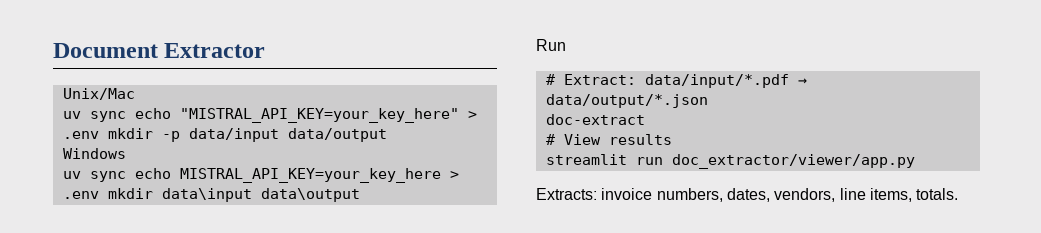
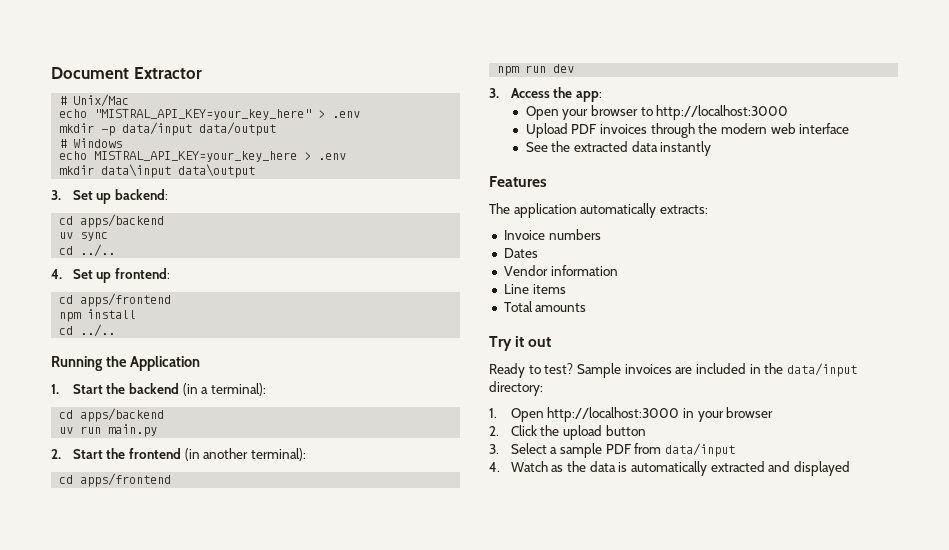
(266, 50) none -> [59,96,68,105] #
[62,111,126,122] uv sync -> (130, 100) none
(99, 135) none -> (361, 114) //
(387, 135) none -> [59,139,68,148] #
[62,171,126,182] uv sync -> (123, 143) none
(99, 195) none -> (347, 156) //
[536,39,566,51] [545,74,807,88] [545,94,708,108] [545,114,645,125] [545,134,672,145] [545,154,915,169] [536,188,959,202] Run // # Extract: data/input/*.pdf → data/output/*.json // doc-extract // # View results // streamlit run doc_extractor/viewer/app.py // Extracts: invoice numbers, dates, vendors, line items, totals. -> [51,189,169,204] [59,214,165,228] [59,232,109,241] [59,244,116,257] [51,268,171,283] [59,293,172,307] [59,309,137,322] [59,324,116,337] [51,356,200,371] [51,383,267,396] [59,408,165,422] [59,424,158,437] [51,448,307,461] [59,473,172,487] [497,64,575,76] [489,87,603,102] [525,105,789,120] [525,123,850,138] [525,141,712,156] [489,176,547,187] [489,203,708,218] [503,229,601,240] [503,248,538,258] [503,265,618,276] [503,284,566,294] [503,301,587,312] [489,336,552,351] [489,363,857,378] [489,381,543,396] [489,407,774,422] [489,425,646,440] [489,443,736,458] [489,461,850,476] 3. Set up backend: // cd apps/backend // uv sync // cd ../.. // 4. Set up frontend: // cd apps/frontend // npm install // cd ../.. // Running the Application // 1. Start the backend (in a terminal): // cd apps/backend // uv run main.py // 2. Start the frontend (in another terminal): // cd apps/frontend // npm run dev // 3. Access the app: // Open your browser to http://localhost:3000 // Upload PDF invoices through the modern web interface // See the extracted data instantly // Features // The application automatically extracts: // Invoice numbers // Dates // Vendor information // Line items // Total amounts // Try it out // Ready to test? Sample invoices are included in the data/input directory: // 1. Open http://localhost:3000 in your browser // 2. Click the upload button // 3. Select a sample PDF from data/input // 4. Watch as the data is automatically extracted and displayed

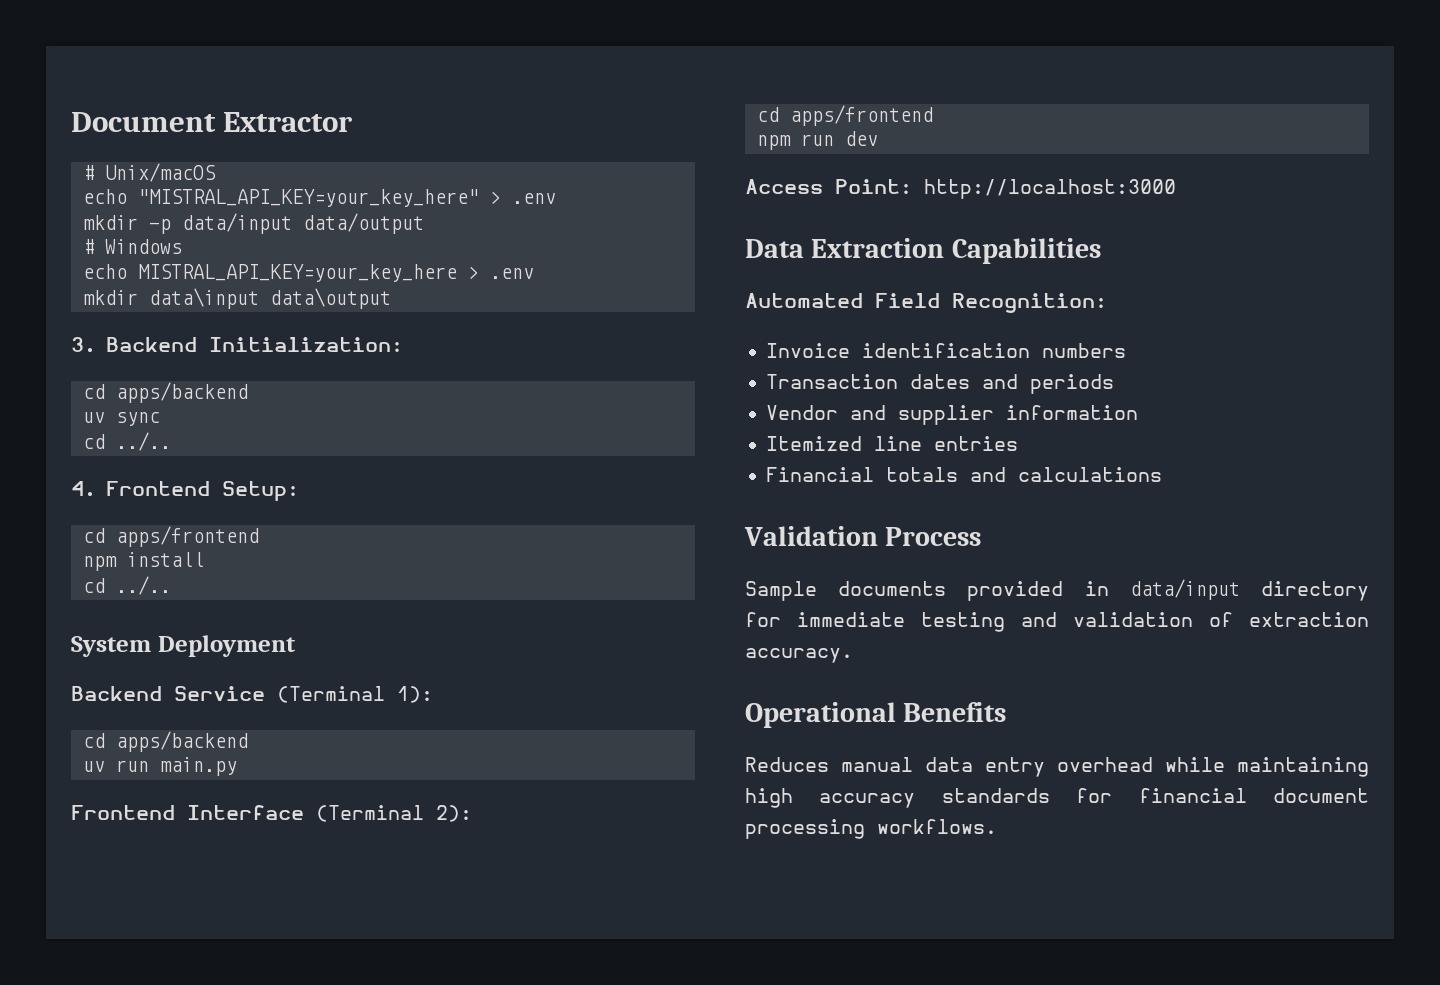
[73,94,130,107] Unix/Mac -> [104,163,216,182] Unix/macOS
[72,189,169,204] Set up backend: -> [105,337,403,352] Backend Initialization:
[72,268,171,283] Set up frontend: -> [105,481,299,501] Frontend Setup:
[51,356,200,371] [51,383,267,396] Running the Application // 1. Start the backend (in a terminal): -> [71,635,296,657] [71,686,433,703] System Deployment // Backend Service (Terminal 1):
[51,448,307,461] 2. Start the frontend (in another terminal): -> [71,805,472,822] Frontend Interface (Terminal 2):
[489,87,603,102] [525,105,789,120] [525,123,850,138] [525,141,712,156] [489,176,547,187] [489,203,708,218] 3. Access the app: // Open your browser to http://localhost:3000 // Upload PDF invoices through the modern web interface // See the extracted data instantly // Features // The application automatically extracts: -> [745,179,1176,199] [745,238,1101,264] [745,293,1107,313] Access Point: http://localhost:3000 // Data Extraction Capabilities // Automated Field Recognition:
(545, 235) none -> [862,343,1031,358] identification
[503,248,538,258] Dates -> [766,374,1115,394] Transaction dates and periods
(548, 270) none -> [850,405,995,425] and supplier
[503,284,566,294] [503,301,587,312] [489,336,552,351] [489,363,857,378] [489,381,543,396] [489,407,774,422] [489,425,646,440] [489,443,736,458] [489,461,850,476] Line items // Total amounts // Try it out // Ready to test? Sample invoices are included in the data/input directory: // 1. Open http://localhost:3000 in your browser // 2. Click the upload button // 3. Select a sample PDF from data/input // 4. Watch as the data is automatically extracted and displayed -> [766,436,1019,451] [766,467,1163,482] [744,526,982,546] [745,579,1369,601] [745,612,1369,632] [745,648,853,663] [745,702,1007,728] [745,757,1369,777] [745,788,1369,808] [745,819,997,839] Itemized line entries // Financial totals and calculations // Validation Process // Sample documents provided in data/input directory for immediate testing and validation of extraction accuracy. // Operational Benefits // Reduces manual data entry overhead while maintaining high accuracy standards for financial document processing workflows.

